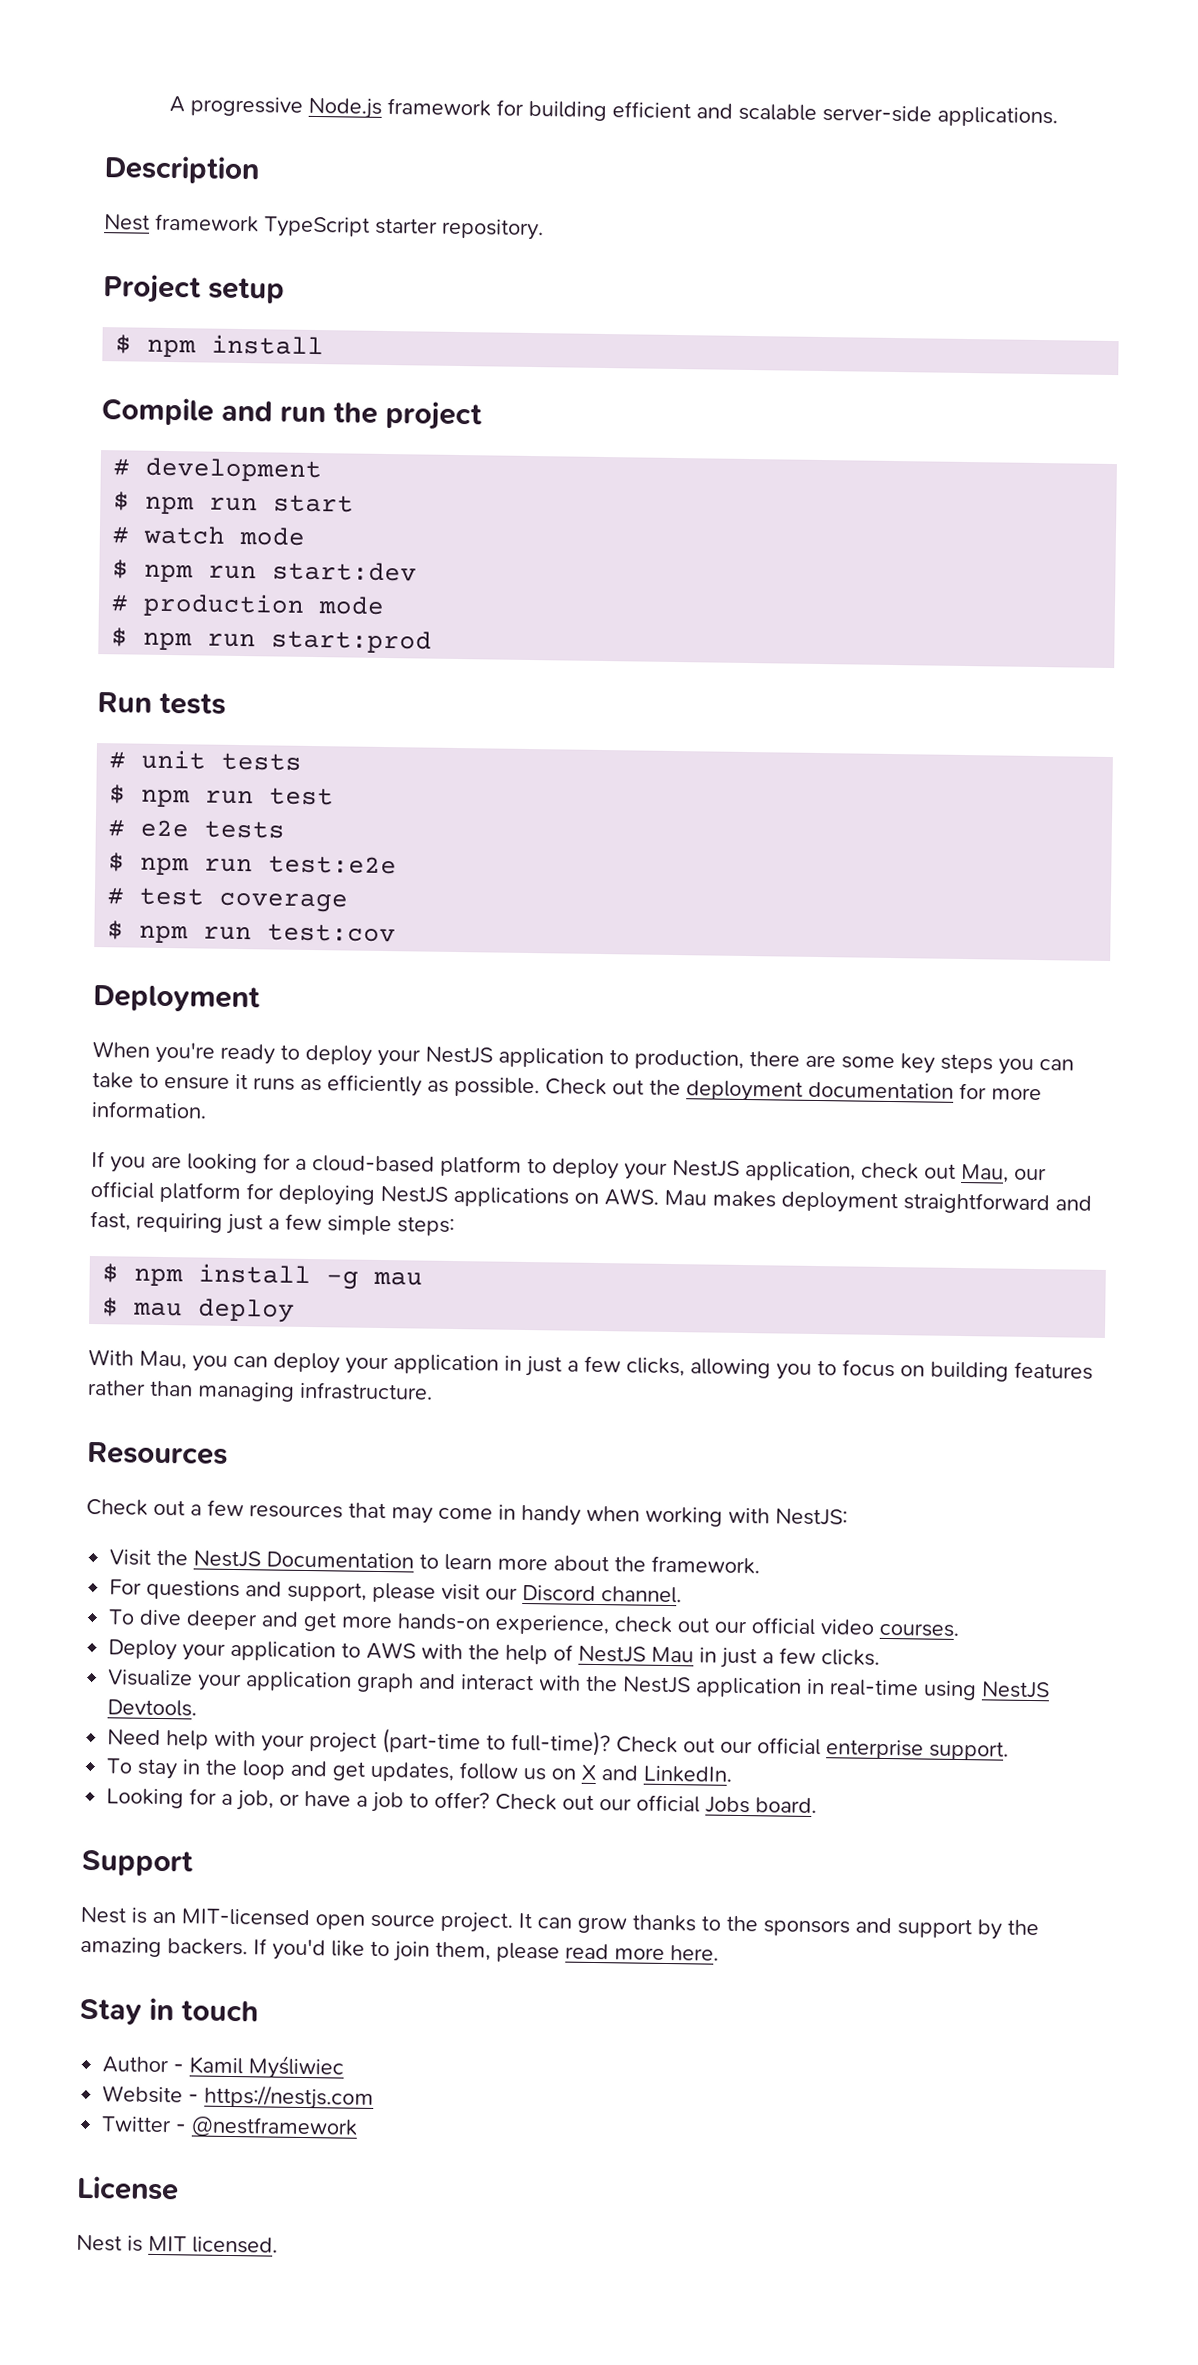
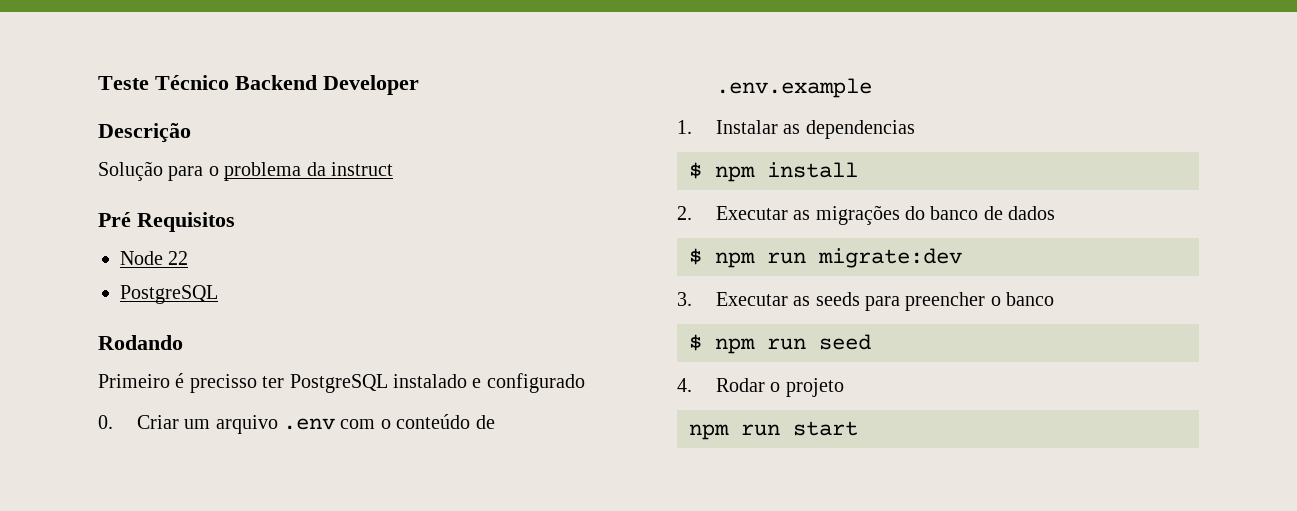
[169,95,1058,128] [104,155,260,185] [104,213,544,241] [103,274,285,304] [115,334,325,358] [101,397,482,431] [113,457,323,483] [113,491,355,515] [112,525,306,546] [112,559,418,583] [111,592,386,618] [111,627,433,654] [97,692,226,715] [109,749,303,771] [109,784,335,808] [108,819,286,839] [108,852,398,876] [107,887,349,913] [107,920,397,944] [93,985,260,1013] [92,1041,1074,1075] [92,1072,1042,1102] [91,1101,207,1119] [91,1150,1047,1183] [90,1180,1092,1215] [90,1210,455,1237] [102,1263,424,1290] [102,1297,296,1323] [88,1348,1093,1382] [88,1379,433,1402] [87,1441,228,1465] [86,1498,848,1527] [109,1549,761,1575] [109,1579,683,1604] [108,1609,960,1638] [108,1639,881,1669] [108,1669,1051,1701] [107,1699,198,1717] [107,1728,1010,1761] [106,1758,733,1783] [106,1788,818,1814] [81,1849,193,1877] [80,1906,1039,1940] [80,1936,719,1963] [79,1997,259,2025] [102,2055,345,2080] [102,2084,375,2110] [101,2116,359,2139] [76,2175,179,2201] [76,2234,278,2254] A progressive Node.js framework for building efficient and scalable server-side applications. // Description // Nest framework TypeScript starter repository. // Project setup // $ npm install // Compile and run the project // # development // $ npm run start // # watch mode // $ npm run start:dev // # production mode // $ npm run start:prod // Run tests // # unit tests // $ npm run test // # e2e tests // $ npm run test:e2e // # test coverage // $ npm run test:cov // Deployment // When you're ready to deploy your NestJS application to production, there are some key steps you can take to ensure it runs as efficiently as possible. Check out the deployment documentation for more information. // If you are looking for a cloud-based platform to deploy your NestJS application, check out Mau, our official platform for deploying NestJS applications on AWS. Mau makes deployment straightforward and fast, requiring just a few simple steps: // $ npm install -g mau // $ mau deploy // With Mau, you can deploy your application in just a few clicks, allowing you to focus on building features rather than managing infrastructure. // Resources // Check out a few resources that may come in handy when working with NestJS: // Visit the NestJS Documentation to learn more about the framework. // For questions and support, please visit our Discord channel. // To dive deeper and get more hands-on experience, check out our official video courses. // Deploy your application to AWS with the help of NestJS Mau in just a few clicks. // Visualize your application graph and interact with the NestJS application in real-time using NestJS Devtools. // Need help with your project (part-time to full-time)? Check out our official enterprise support. // To stay in the loop and get updates, follow us on X and LinkedIn. // Looking for a job, or have a job to offer? Check out our official Jobs board. // Support // Nest is an MIT-licensed open source project. It can grow thanks to the sponsors and support by the amazing backers. If you'd like to join them, please read more here. // Stay in touch // Author - Kamil Myśliwiec // Website - https://nestjs.com // Twitter - @nestframework // License // Nest is MIT licensed. -> [98,75,419,95] [98,123,191,143] [98,161,393,181] [98,212,235,232] [120,251,189,265] [120,285,218,304] [98,335,183,350] [98,373,585,393] [98,414,495,434] [715,78,872,98] [677,120,915,139] [689,162,858,182] [677,205,1056,225] [689,248,962,268] [677,292,1055,311] [689,334,871,354] [677,378,844,397] [689,421,858,440] Teste Técnico Backend Developer // Descrição // Solução para o problema da instruct // Pré Requisitos // Node 22 // PostgreSQL // Rodando // Primeiro é precisso ter PostgreSQL instalado e configurado // 0. Criar um arquivo .env com o conteúdo de .env.example // 1. Instalar as dependencias // $ npm install // 2. Executar as migrações do banco de dados // $ npm run migrate:dev // 3. Executar as seeds para preencher o banco // $ npm run seed // 4. Rodar o projeto // npm run start

